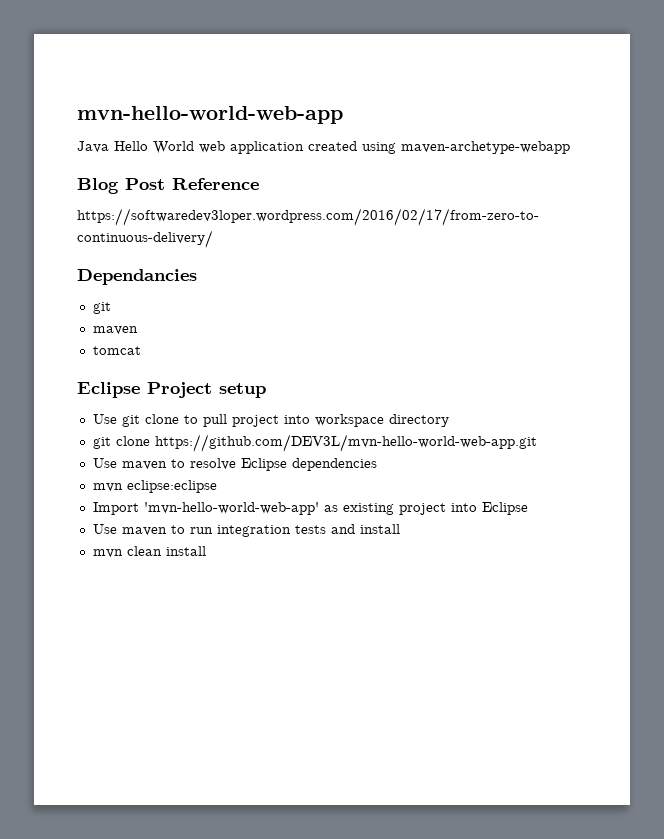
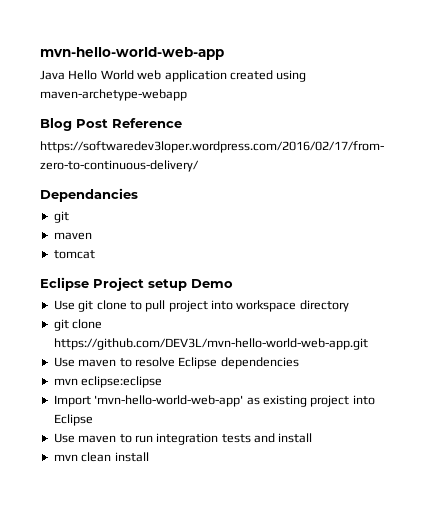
(266, 390) none -> [191,279,233,288] Demo

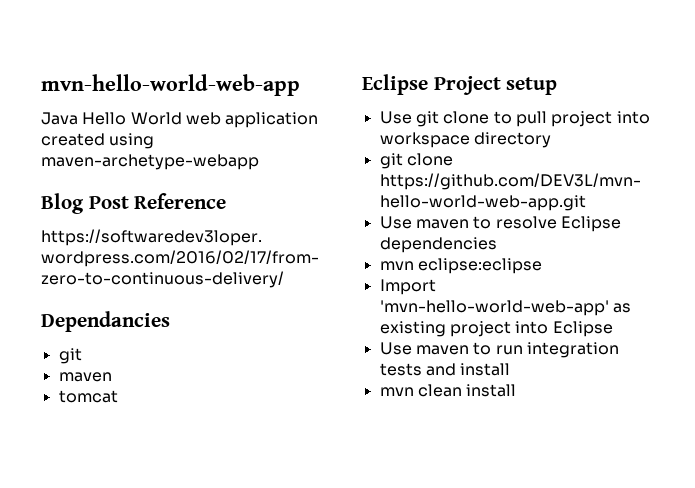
[191,279,233,288] Demo -> (558, 86) none

